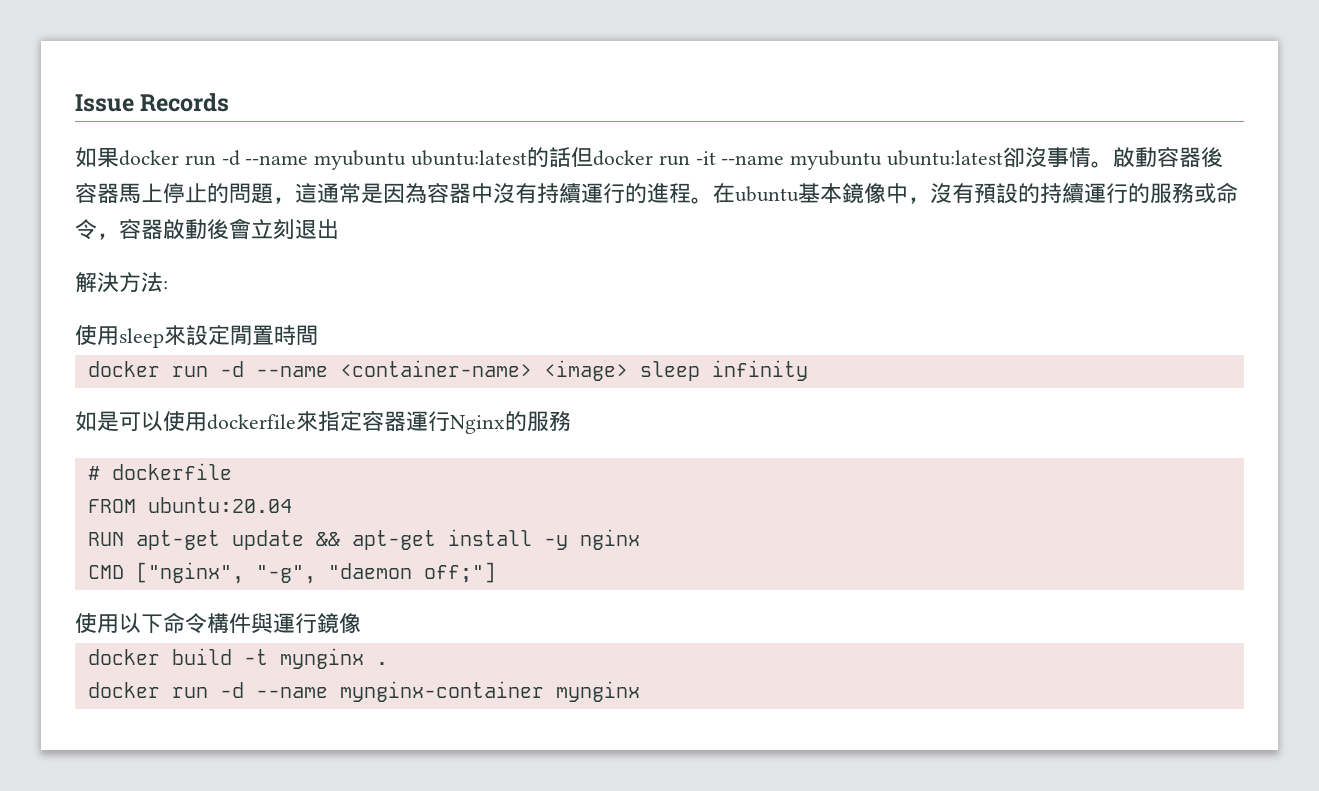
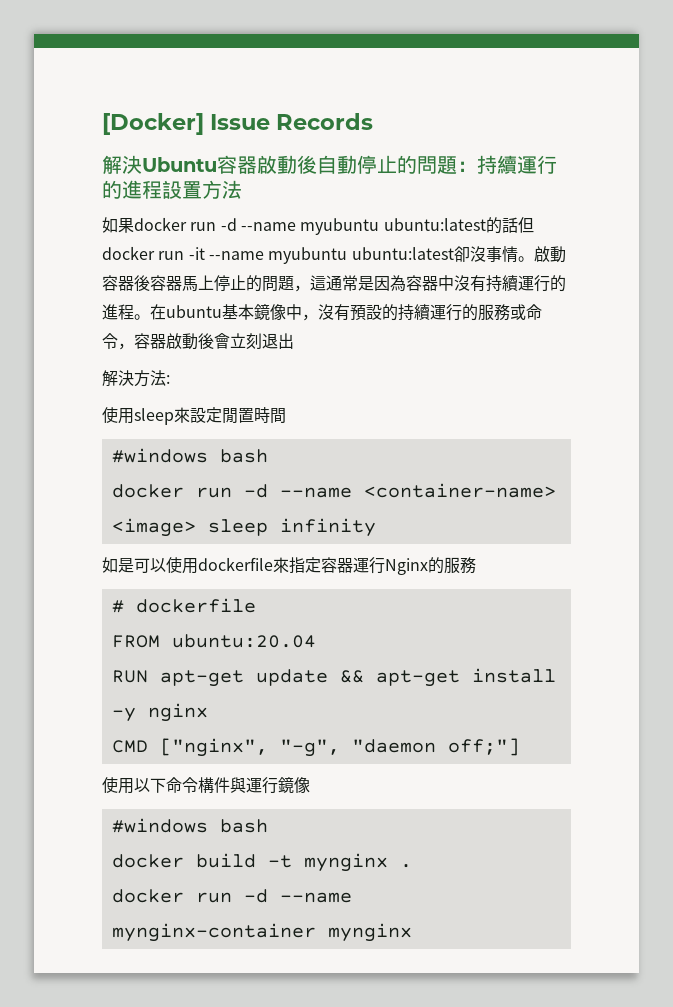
(75, 103) none -> [102,113,204,135] [Docker]
(230, 102) none -> [102,155,557,174] [102,180,242,199] // 解決Ubuntu容器啟動後自動停止的問題：持續運行的進程設置方法
(318, 335) none -> [111,448,268,463] // #windows bash
(361, 623) none -> [111,818,268,833] // #windows bash

